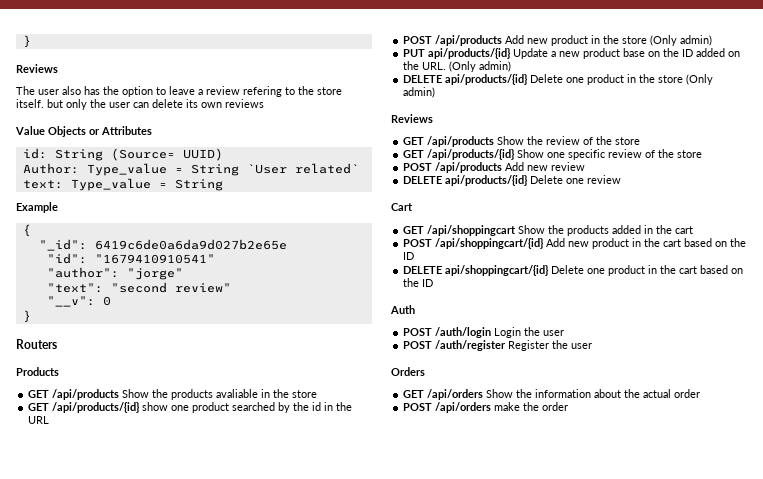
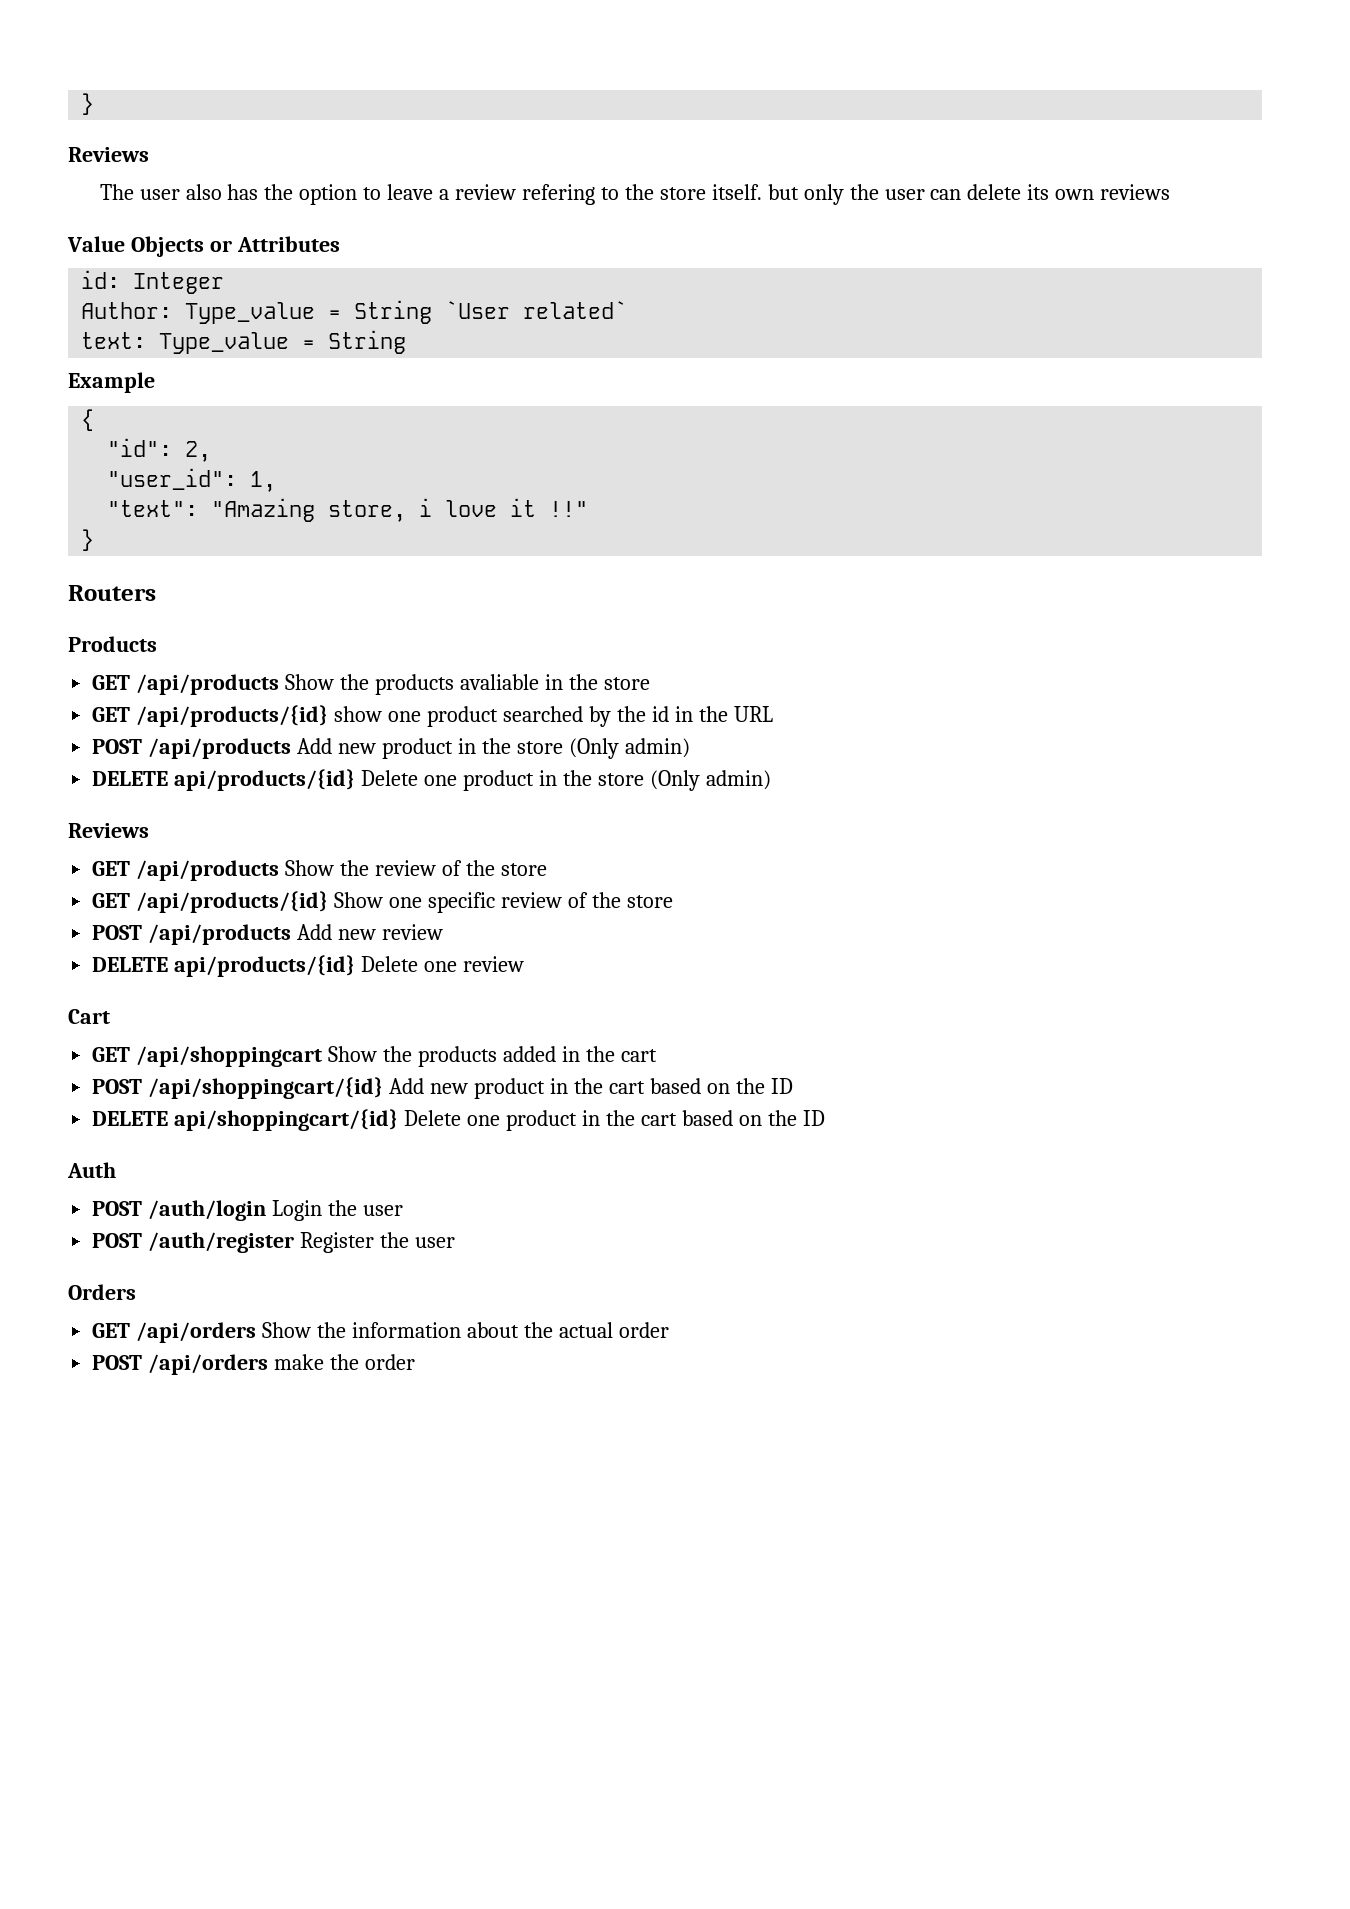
[54,148,223,161] String (Source= UUID) -> [133,272,225,294] Integer
[38,239,287,251] [46,253,215,264] [46,267,183,280] [46,282,231,293] [46,296,111,307] "_id": 6419c6de0a6da9d027b2e65e // "id": "1679410910541" // "author": "jorge" // "text": "second review" // "__v": 0 -> [107,438,212,462] [107,468,277,492] [107,498,589,522] "id": 2, // "user_id": 1, // "text": "Amazing store, i love it !!"
[403,48,741,59] [403,61,512,72] // PUT api/products/{id} Update a new product base on the ID added on the URL. (Only admin) -> (690, 748) none

